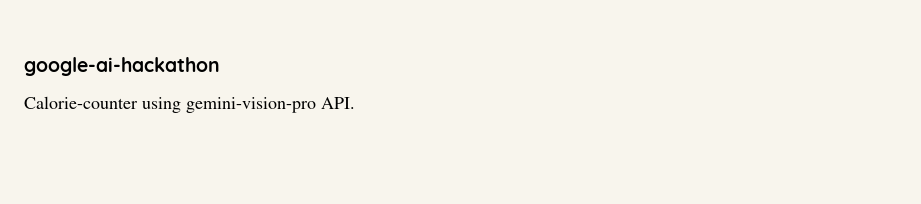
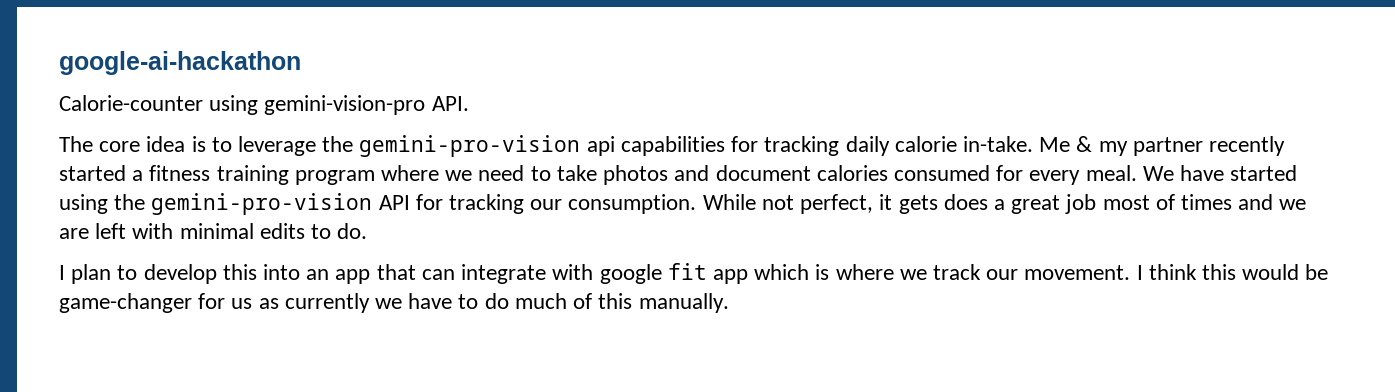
(355, 103) none -> [59,135,1285,157] [59,165,1298,185] [59,193,1307,215] [59,223,368,239] [59,263,1329,284] [59,293,729,313] // The core idea is to leverage the gemini-pro-vision api capabilities for tracking daily calorie in-take. Me & my partner recently started a fitness training program where we need to take photos and document calories consumed for every meal. We have started using the gemini-pro-vision API for tracking our consumption. While not perfect, it gets does a great job most of times and we are left with minimal edits to do. // I plan to develop this into an app that can integrate with google fit app which is where we track our movement. I think this would be game-changer for us as currently we have to do much of this manually.

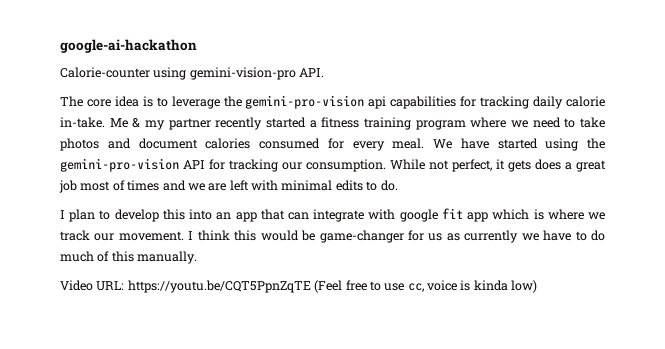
(729, 303) none -> [60,280,538,293] // Video URL: https://youtu.be/CQT5PpnZqTE (Feel free to use cc, voice is kinda low)

